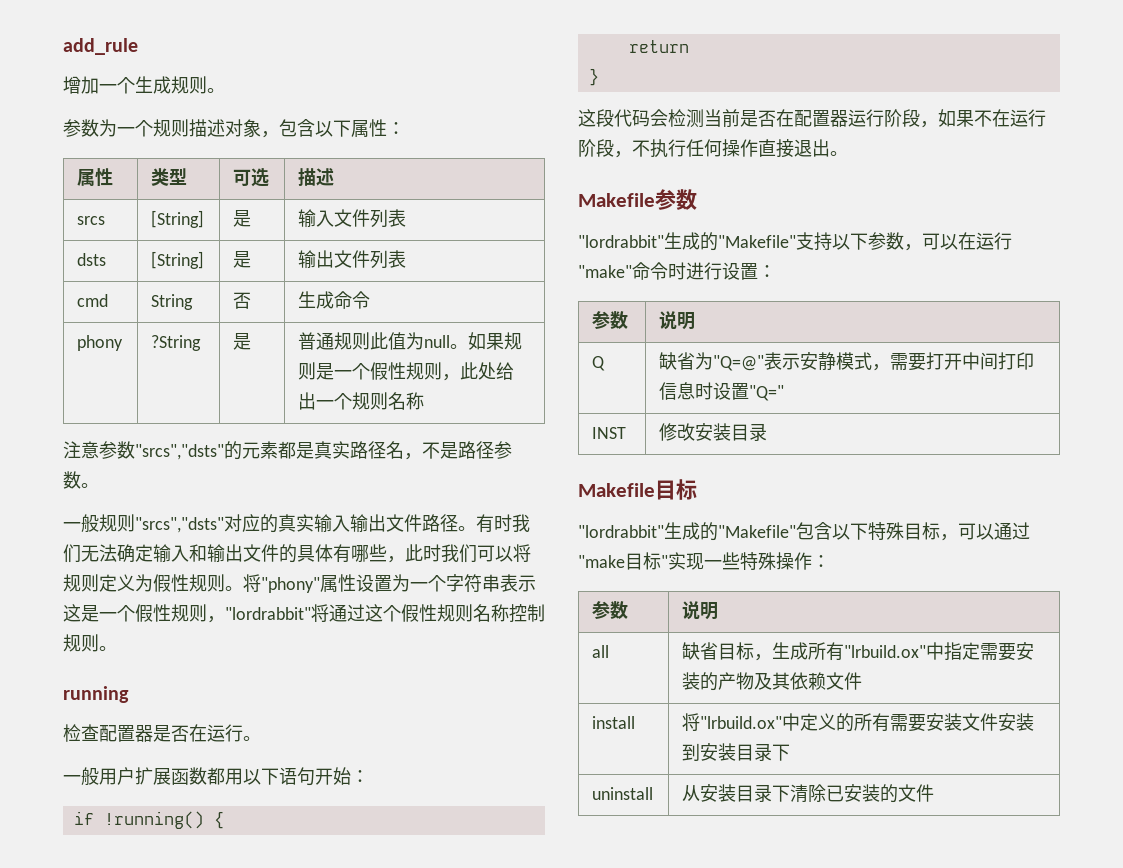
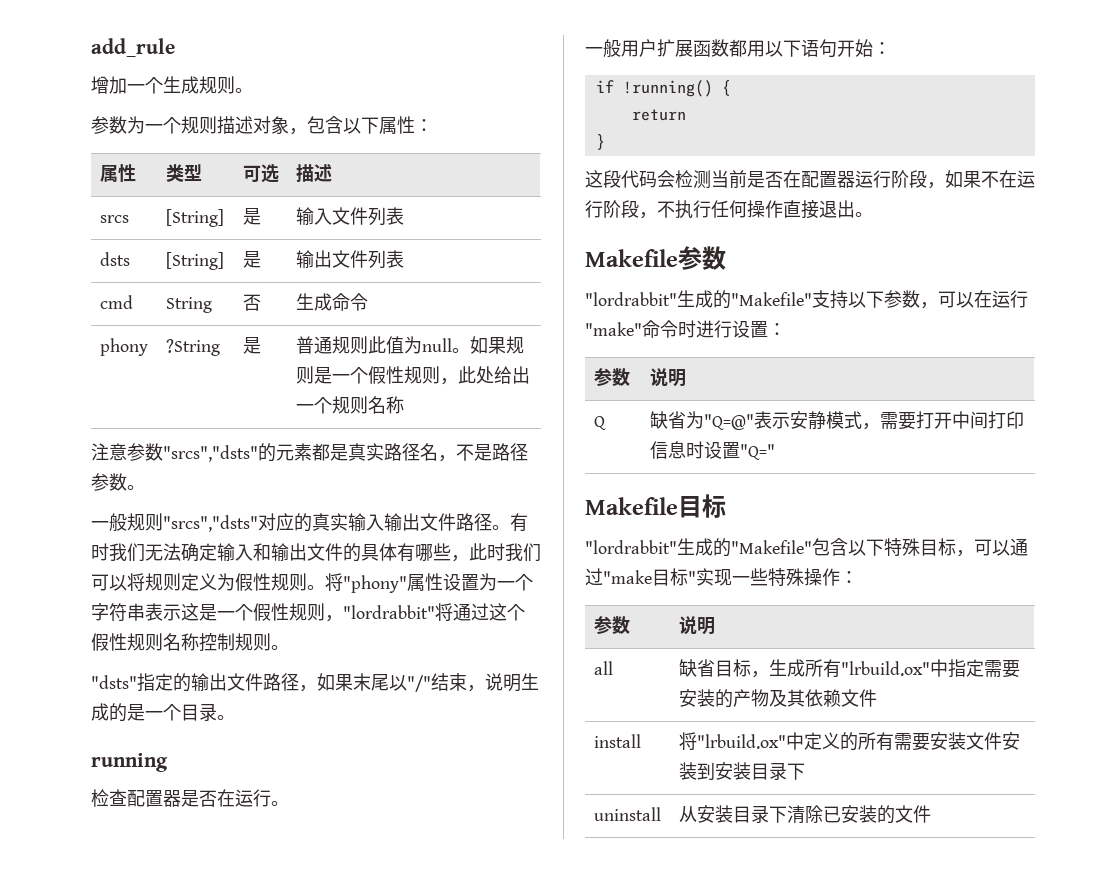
(117, 648) none -> [91,673,539,692] [91,703,235,722] // "dsts"指定的输出文件路径，如果末尾以"/"结束，说明生成的是一个目录。
[592,427,627,439] [659,423,768,441] // INST | 修改安装目录 -> (775, 452) none

